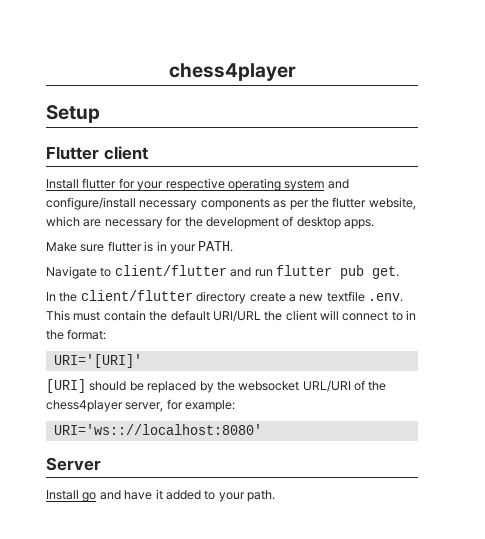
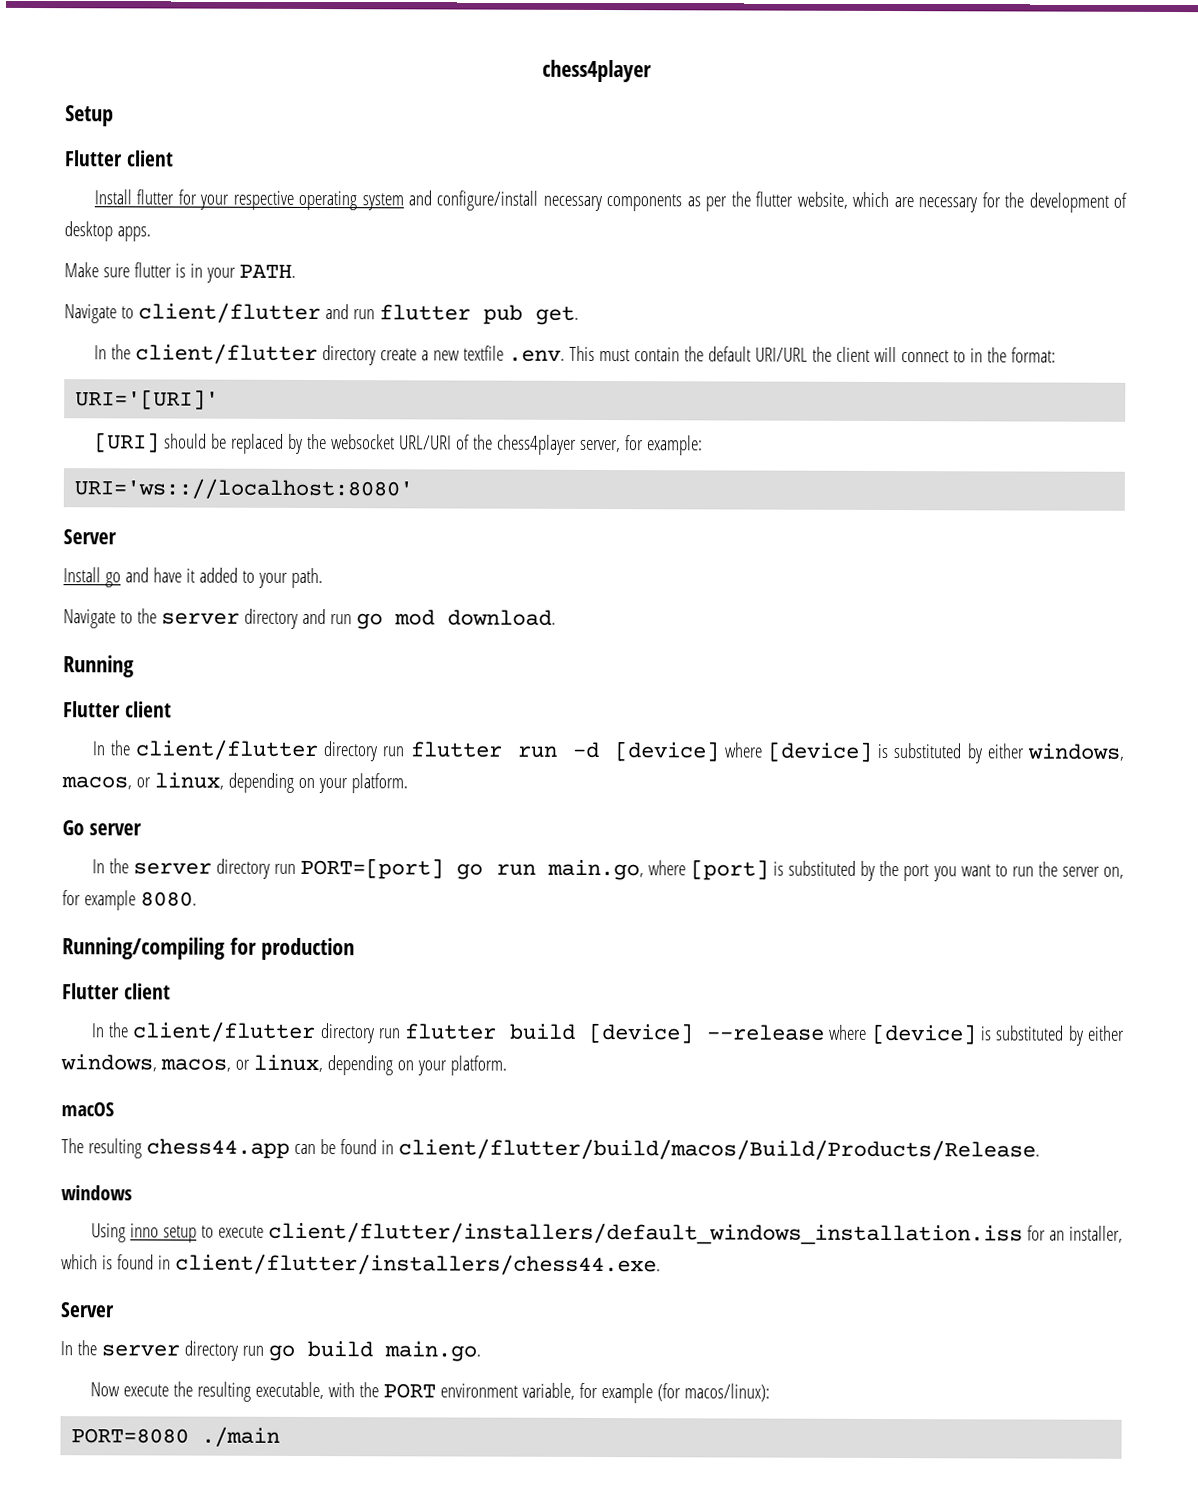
(275, 496) none -> [63,608,556,630] [63,655,134,678] [63,701,172,718] [91,739,1124,764] [61,772,408,794] [62,820,142,836] [91,857,1124,882] [62,890,197,911] [62,937,355,961] [62,983,171,1000] [90,1021,1126,1046] [60,1054,507,1076] [61,1102,114,1117] [61,1138,1040,1161] [61,1185,132,1201] [90,1221,1123,1246] [61,1253,661,1276] [60,1302,115,1318] [60,1340,481,1362] [89,1381,770,1404] [71,1426,281,1447] // Navigate to the server directory and run go mod download. // Running // Flutter client // In the client/flutter directory run flutter run -d [device] where [device] is substituted by either windows, macos, or linux, depending on your platform. // Go server // In the server directory run PORT=[port] go run main.go, where [port] is substituted by the port you want to run the server on, for example 8080. // Running/compiling for production // Flutter client // In the client/flutter directory run flutter build [device] --release where [device] is substituted by either windows, macos, or linux, depending on your platform. // macOS // The resulting chess44.app can be found in client/flutter/build/macos/Build/Products/Release. // windows // Using inno setup to execute client/flutter/installers/default_windows_installation.iss for an installer, which is found in client/flutter/installers/chess44.exe. // Server // In the server directory run go build main.go. // Now execute the resulting executable, with the PORT environment variable, for example (for macos/linux): // PORT=8080 ./main

